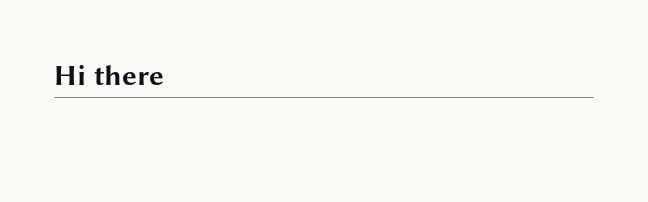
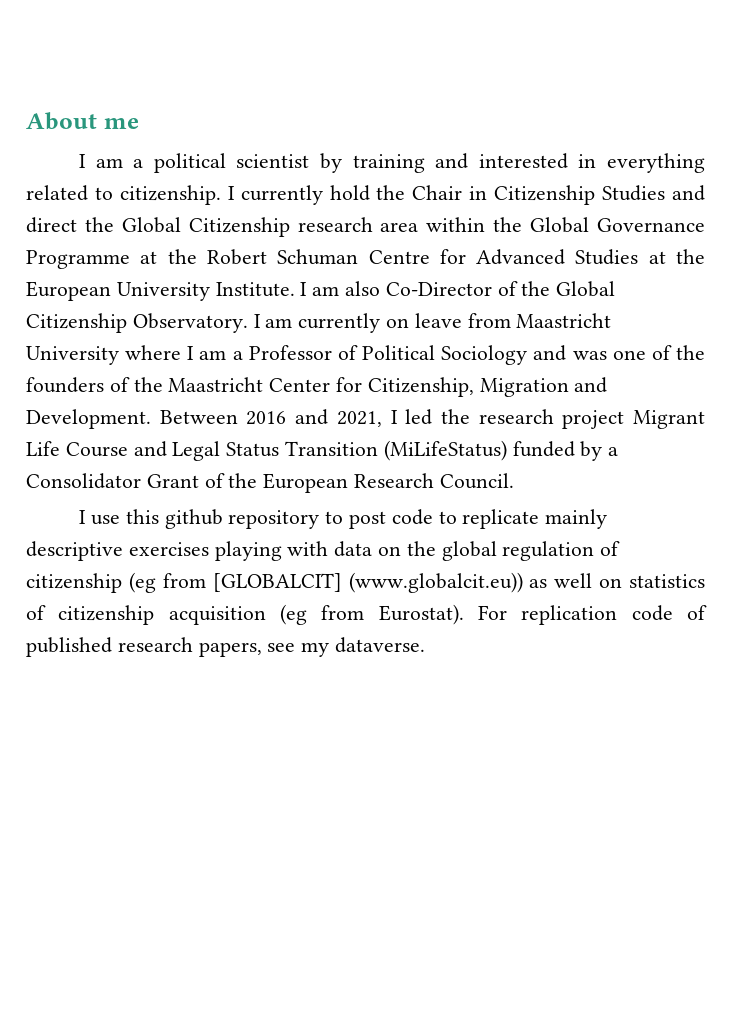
[54,64,164,85] Hi there -> [26,112,139,130] [79,153,705,173] [26,185,705,205] [26,217,706,237] [26,249,705,269] [26,281,616,301] [26,313,612,333] [26,345,705,365] [26,377,608,397] [26,409,705,429] [26,440,619,461] [26,473,514,493] [79,509,608,529] [26,541,621,561] [26,572,705,593] [26,604,707,625] [26,637,426,657] About me // I am a political scientist by training and interested in everything related to citizenship. I currently hold the Chair in Citizenship Studies and direct the Global Citizenship research area within the Global Governance Programme at the Robert Schuman Centre for Advanced Studies at the European University Institute. I am also Co-Director of the Global Citizenship Observatory. I am currently on leave from Maastricht University where I am a Professor of Political Sociology and was one of the founders of the Maastricht Center for Citizenship, Migration and Development. Between 2016 and 2021, I led the research project Migrant Life Course and Legal Status Transition (MiLifeStatus) funded by a Consolidator Grant of the European Research Council. // I use this github repository to post code to replicate mainly descriptive exercises playing with data on the global regulation of citizenship (eg from [GLOBALCIT] (www.globalcit.eu)) as well on statistics of citizenship acquisition (eg from Eurostat). For replication code of published research papers, see my dataverse.

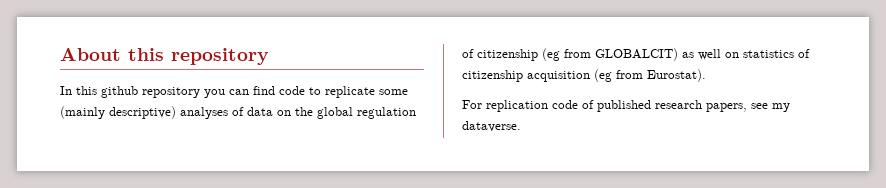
[103,118,139,129] [79,153,705,173] [26,185,705,205] [26,217,706,237] [26,249,705,269] [26,281,616,301] [26,313,612,333] [26,345,705,365] [26,377,608,397] [26,409,705,429] [26,440,619,461] [26,473,514,493] [79,509,608,529] [26,541,329,561] me // I am a political scientist by training and interested in everything related to citizenship. I currently hold the Chair in Citizenship Studies and direct the Global Citizenship research area within the Global Governance Programme at the Robert Schuman Centre for Advanced Studies at the European University Institute. I am also Co-Director of the Global Citizenship Observatory. I am currently on leave from Maastricht University where I am a Professor of Political Sociology and was one of the founders of the Maastricht Center for Citizenship, Migration and Development. Between 2016 and 2021, I led the research project Migrant Life Course and Legal Status Transition (MiLifeStatus) funded by a Consolidator Grant of the European Research Council. // I use this github repository to post code to replicate mainly descriptive exercises playing with -> [128,48,269,65] [60,86,408,98] [60,106,244,119] this repository // In this github repository you can find code to replicate some (mainly descriptive) analyses of
[212,572,523,593] [GLOBALCIT] (www.globalcit.eu)) -> [595,48,678,61] GLOBALCIT)
(464, 614) none -> (706, 75) //

